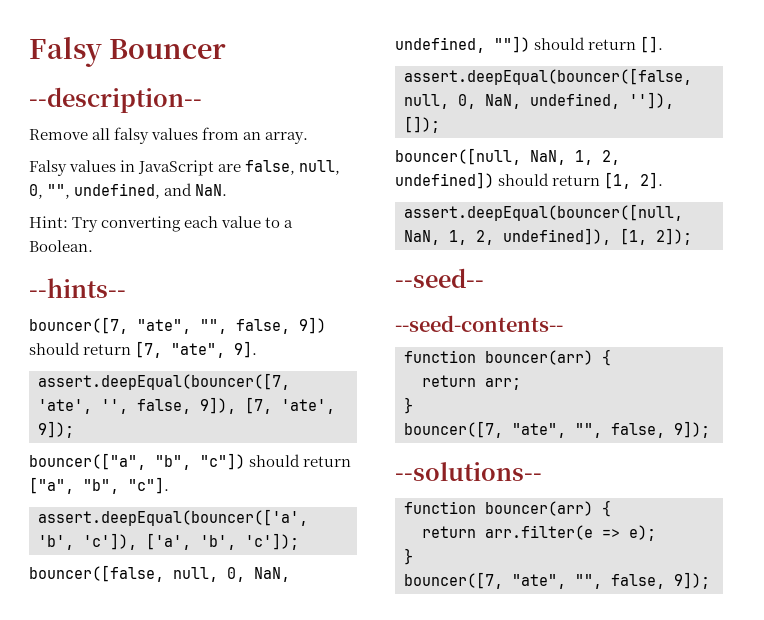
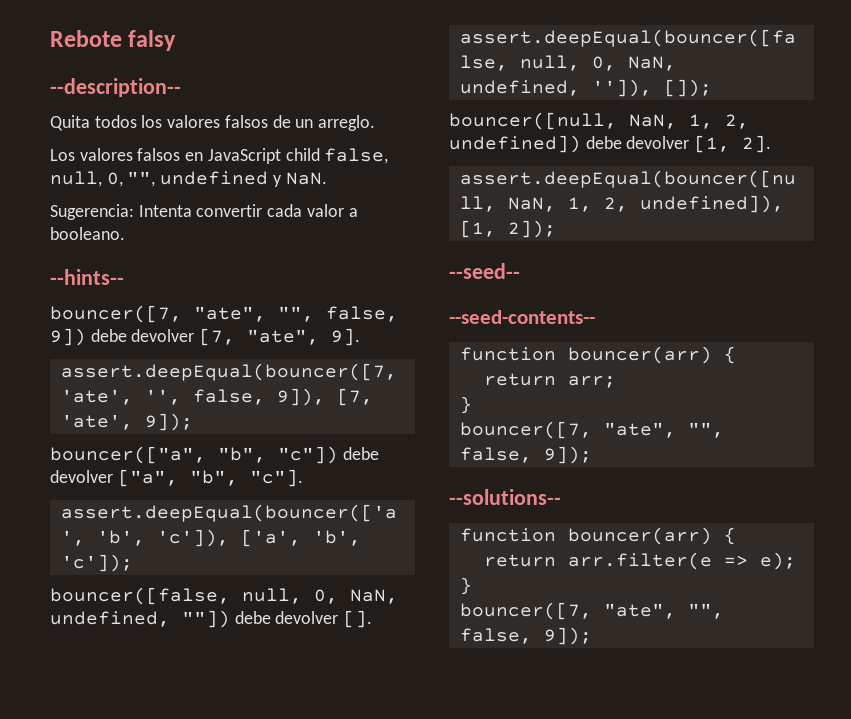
[29,36,227,67] Falsy Bouncer -> [50,30,177,51] Rebote falsy
[29,127,309,144] [29,160,242,176] Remove all falsy values from an array. // Falsy values in JavaScript are -> [50,115,376,131] [50,148,320,164] Quita todos los valores falsos de un arreglo. // Los valores falsos en JavaScript child
[74,183,193,199] undefined, and -> [160,171,282,187] undefined y
[29,216,294,232] [29,240,93,252] Hint: Try converting each value to a Boolean. -> [50,204,358,220] [50,227,125,240] Sugerencia: Intenta convertir cada valor a booleano.
[29,342,132,355] should return -> [90,329,195,342] debe devolver
[249,454,352,467] should return -> [342,447,379,460] [50,470,113,483] debe devolver
[534,37,637,50] should return -> [234,611,339,624] debe devolver
[498,173,601,186] should return -> [585,136,690,149] debe devolver

